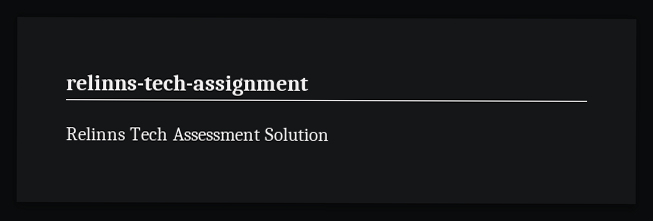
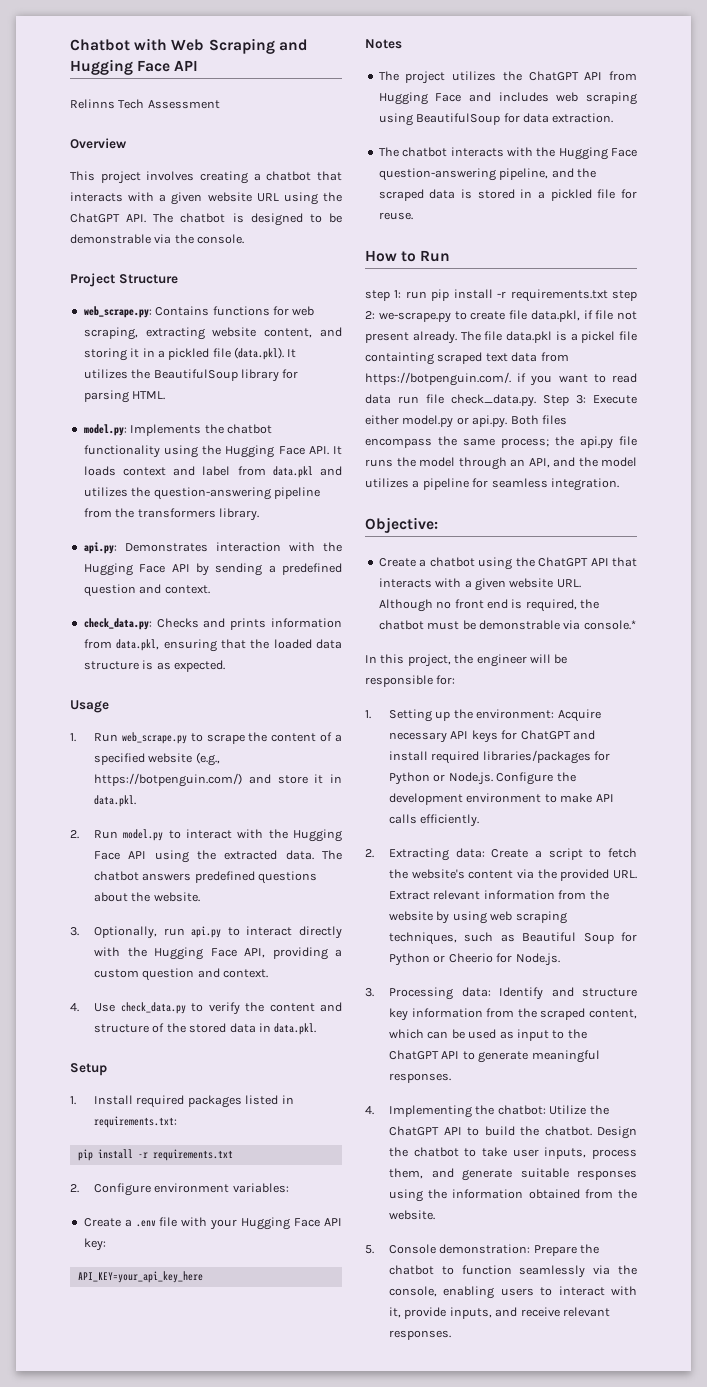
[66,74,309,96] [65,126,330,142] relinns-tech-assignment // Relinns Tech Assessment Solution -> [70,38,308,54] [70,59,199,75] [70,99,220,109] [70,138,127,149] [70,171,342,184] [70,192,342,205] [70,213,342,226] [70,234,245,244] [70,273,178,287] [83,306,315,318] [83,327,342,340] [83,347,297,361] [83,369,299,382] [83,390,166,403] [83,424,272,436] [83,445,342,458] [83,466,342,478] [83,487,320,500] [83,508,259,521] [83,542,342,554] [83,563,342,576] [83,584,210,597] [83,618,342,630] [83,639,342,652] [83,660,225,672] [70,700,109,713] [70,732,342,744] [94,752,220,766] [94,773,342,787] [94,795,137,807] [70,829,342,842] [94,850,342,863] [94,871,318,884] [94,892,200,902] [70,926,343,939] [94,947,342,960] [94,968,269,981] [70,1002,342,1015] [94,1023,317,1035] [70,1063,107,1076] [70,1095,294,1108] [94,1116,178,1128] [77,1149,233,1161] [70,1183,289,1196] [83,1217,342,1230] [83,1238,106,1251] [77,1271,203,1283] [365,39,402,49] [378,71,637,84] [378,92,637,105] [378,113,614,126] [378,147,637,160] [378,168,596,181] [378,189,637,201] [378,212,413,220] [365,250,451,262] [365,289,637,302] [365,310,637,323] [365,331,637,344] [365,352,569,365] [365,372,637,386] [365,394,637,407] [365,415,567,428] [365,436,637,449] [365,457,637,470] [365,478,619,491] [365,517,438,533] [378,557,637,570] [378,578,581,591] [378,599,599,612] [378,620,636,630] [365,654,568,667] [365,675,456,687] [365,709,601,722] [389,730,595,743] [389,750,611,764] [389,772,576,785] [389,793,614,805] [389,814,480,827] [365,848,637,861] [389,869,637,881] [389,890,609,900] [389,911,567,924] [389,932,637,945] [389,953,560,966] [365,987,637,1000] [389,1008,637,1021] [389,1029,587,1041] [389,1050,600,1063] [389,1073,452,1083] [365,1105,609,1118] [389,1126,637,1139] [389,1147,637,1159] [389,1168,637,1181] [389,1189,637,1202] [389,1210,436,1220] [365,1244,600,1256] [389,1265,637,1278] [389,1286,637,1299] [389,1307,610,1319] [389,1330,452,1340] Chatbot with Web Scraping and Hugging Face API // Relinns Tech Assessment // Overview // This project involves creating a chatbot that interacts with a given website URL using the ChatGPT API. The chatbot is designed to be demonstrable via the console. // Project Structure // web_scrape.py: Contains functions for web scraping, extracting website content, and storing it in a pickled file (data.pkl). It utilizes the BeautifulSoup library for parsing HTML. // model.py: Implements the chatbot functionality using the Hugging Face API. It loads context and label from data.pkl and utilizes the question-answering pipeline from the transformers library. // api.py: Demonstrates interaction with the Hugging Face API by sending a predefined question and context. // check_data.py: Checks and prints information from data.pkl, ensuring that the loaded data structure is as expected. // Usage // 1. Run web_scrape.py to scrape the content of a specified website (e.g., https://botpenguin.com/) and store it in data.pkl. // 2. Run model.py to interact with the Hugging Face API using the extracted data. The chatbot answers predefined questions about the website. // 3. Optionally, run api.py to interact directly with the Hugging Face API, providing a custom question and context. // 4. Use check_data.py to verify the content and structure of the stored data in data.pkl. // Setup // 1. Install required packages listed in requirements.txt: // pip install -r requirements.txt // 2. Configure environment variables: // Create a .env file with your Hugging Face API key: // API_KEY=your_api_key_here // Notes // The project utilizes the ChatGPT API from Hugging Face and includes web scraping using BeautifulSoup for data extraction. // The chatbot interacts with the Hugging Face question-answering pipeline, and the scraped data is stored in a pickled file for reuse. // How to Run // step 1: run pip install -r requirements.txt step 2: we-scrape.py to create file data.pkl, if file not present already. The file data.pkl is a pickel file containting scraped text data from https://botpenguin.com/. if you want to read data run file check_data.py. Step 3: Execute either model.py or api.py. Both files encompass the same process; the api.py file runs the model through an API, and the model utilizes a pipeline for seamless integration. // Objective: // Create a chatbot using the ChatGPT API that interacts with a given website URL. Although no front end is required, the chatbot must be demonstrable via console.* // In this project, the engineer will be responsible for: // 1. Setting up the environment: Acquire necessary API keys for ChatGPT and install required libraries/packages for Python or Node.js. Configure the development environment to make API calls efficiently. // 2. Extracting data: Create a script to fetch the website's content via the provided URL. Extract relevant information from the website by using web scraping techniques, such as Beautiful Soup for Python or Cheerio for Node.js. // 3. Processing data: Identify and structure key information from the scraped content, which can be used as input to the ChatGPT API to generate meaningful responses. // 4. Implementing the chatbot: Utilize the ChatGPT API to build the chatbot. Design the chatbot to take user inputs, process them, and generate suitable responses using the information obtained from the website. // 5. Console demonstration: Prepare the chatbot to function seamlessly via the console, enabling users to interact with it, provide inputs, and receive relevant responses.

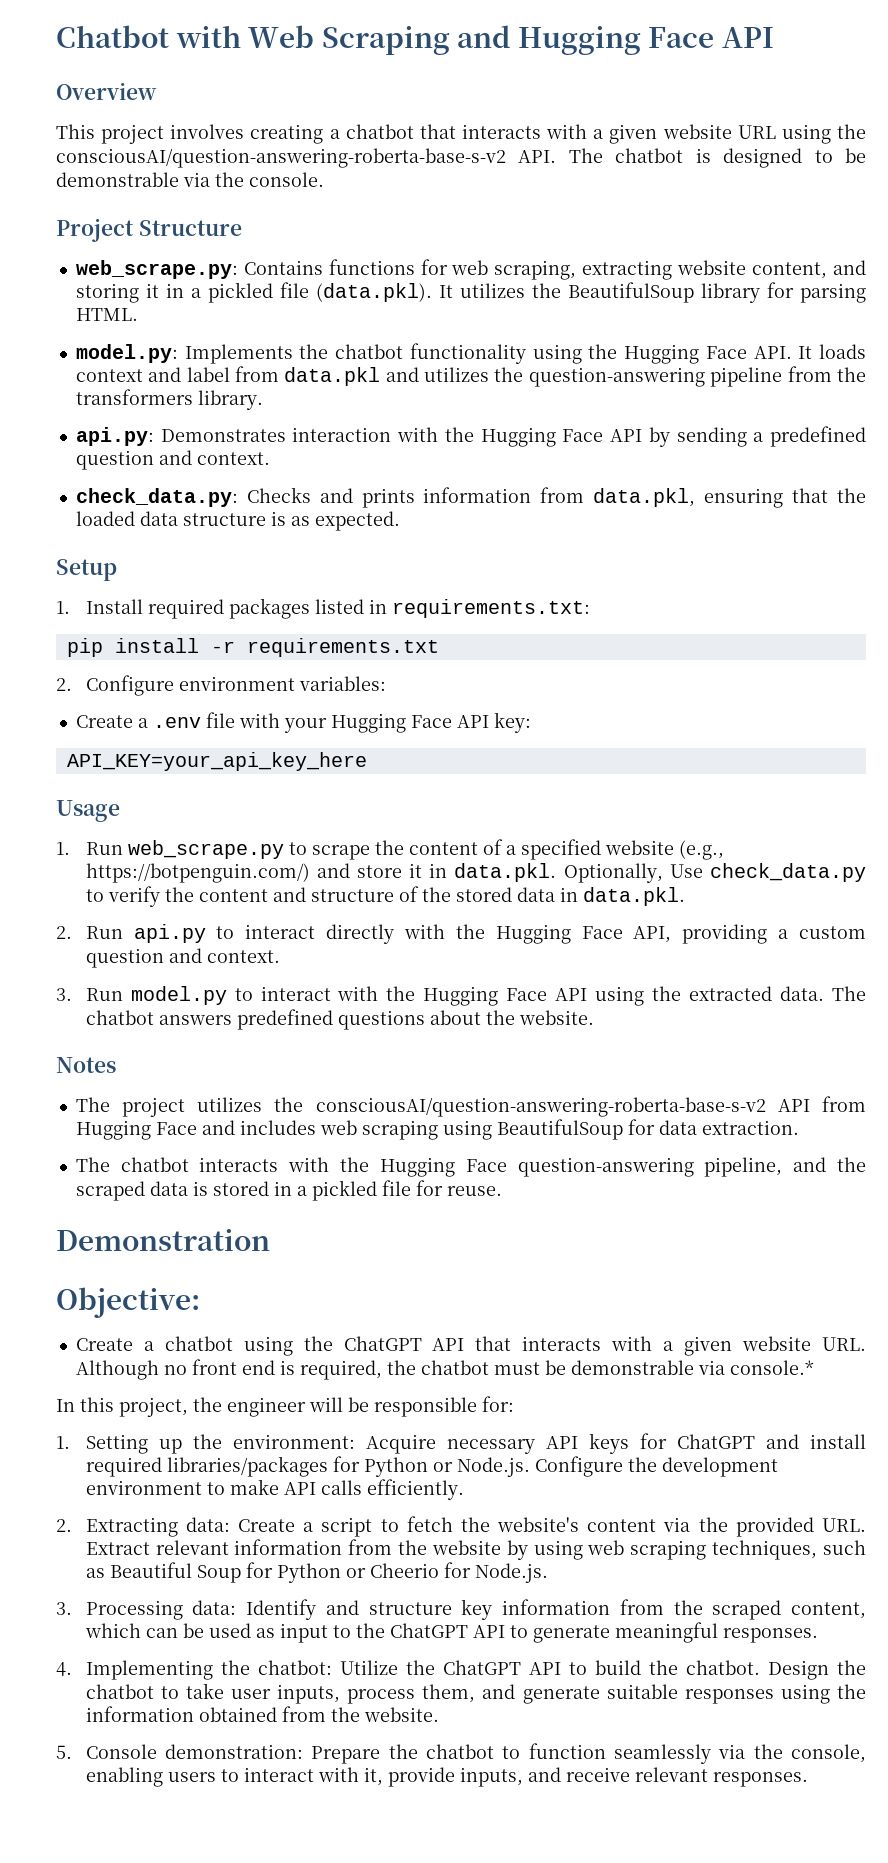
[70,99,220,109] // Relinns Tech Assessment -> (774, 37) none
[70,213,120,223] ChatGPT -> [56,148,506,168] consciousAI/question-answering-roberta-base-s-v2
[70,700,109,713] [70,732,342,744] [94,752,220,766] [94,773,342,787] [94,795,137,807] [70,829,342,842] [94,850,342,863] [94,871,318,884] [94,892,200,902] [70,926,343,939] [94,947,342,960] [94,968,269,981] [70,1002,342,1015] [94,1023,317,1035] // Usage // 1. Run web_scrape.py to scrape the content of a specified website (e.g., https://botpenguin.com/) and store it in data.pkl. // 2. Run model.py to interact with the Hugging Face API using the extracted data. The chatbot answers predefined questions about the website. // 3. Optionally, run api.py to interact directly with the Hugging Face API, providing a custom question and context. // 4. Use check_data.py to verify the content and structure of the stored data in data.pkl. -> (400, 521) none
(203, 1277) none -> [56,800,120,822] [56,839,724,860] [85,863,866,883] [85,886,685,907] [56,924,867,944] [85,948,280,968] [56,986,867,1006] [85,1009,594,1030] // Usage // 1. Run web_scrape.py to scrape the content of a specified website (e.g., https://botpenguin.com/) and store it in data.pkl. Optionally, Use check_data.py to verify the content and structure of the stored data in data.pkl. // 2. Run api.py to interact directly with the Hugging Face API, providing a custom question and context. // 3. Run model.py to interact with the Hugging Face API using the extracted data. The chatbot answers predefined questions about the website.
[528,71,579,81] ChatGPT -> [315,1097,766,1117] consciousAI/question-answering-roberta-base-s-v2
[365,250,451,262] [365,289,637,302] [365,310,637,323] [365,331,637,344] [365,352,569,365] [365,372,637,386] [365,394,637,407] [365,415,567,428] [365,436,637,449] [365,457,637,470] [365,478,619,491] How to Run // step 1: run pip install -r requirements.txt step 2: we-scrape.py to create file data.pkl, if file not present already. The file data.pkl is a pickel file containting scraped text data from https://botpenguin.com/. if you want to read data run file check_data.py. Step 3: Execute either model.py or api.py. Both files encompass the same process; the api.py file runs the model through an API, and the model utilizes a pipeline for seamless integration. -> [56,1229,270,1251] Demonstration

